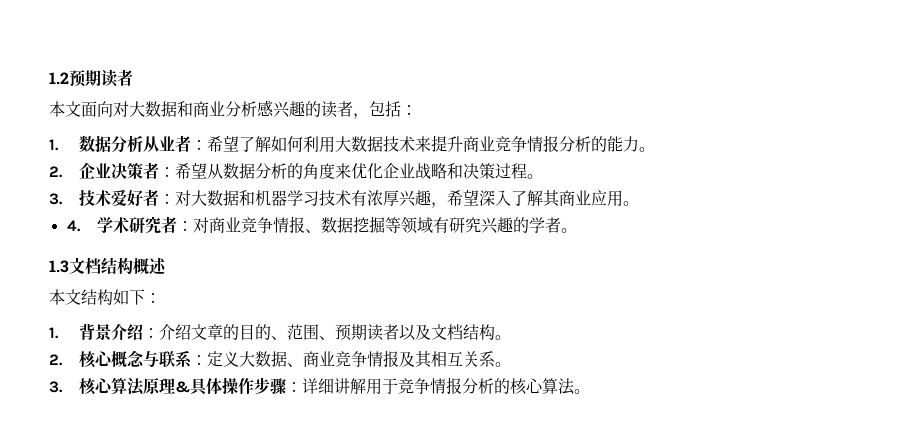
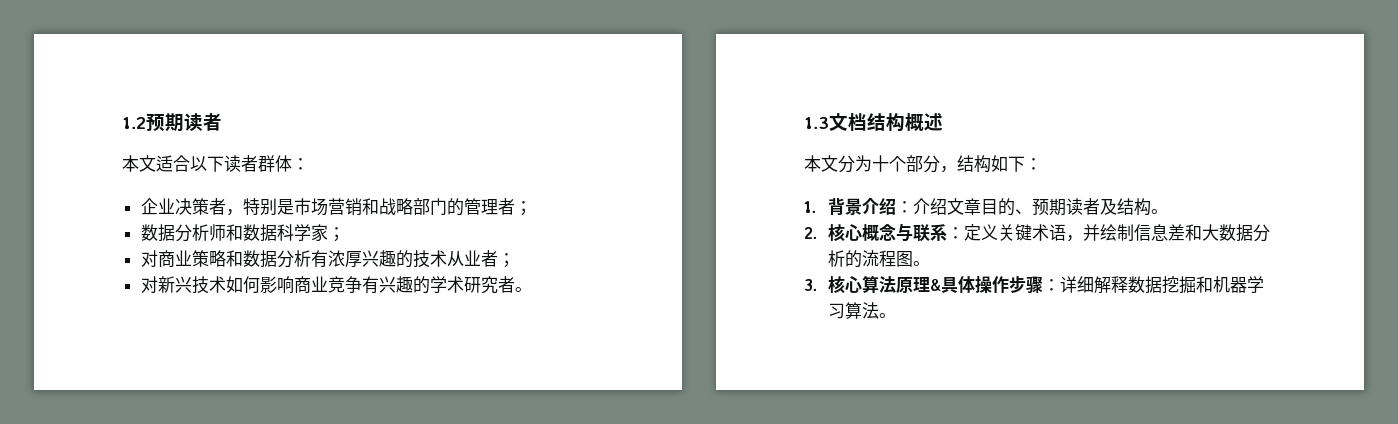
[81,100,417,119] [49,135,656,153] [49,162,544,180] [49,189,640,208] [66,216,546,234] 面向对大数据和商业分析感兴趣的读者，包括： // 1.数据分析从业者：希望了解如何利用大数据技术来提升商业竞争情报分析的能力。 // 2.企业决策者：希望从数据分析的角度来优化企业战略和决策过程。 // 3.技术爱好者：对大数据和机器学习技术有浓厚兴趣，希望深入了解其商业应用。 // 4.学术研究者：对商业竞争情报、数据挖掘等领域有研究兴趣的学 -> [156,155,309,172] [140,198,532,216] [140,224,345,242] [140,250,515,268] [140,276,498,294] 适合以下读者群体： // 企业决策者，特别是市场营销和战略部门的管理者； // 数据分析师和数据科学家； // 对商业策略和数据分析有浓厚兴趣的技术从业者； // 对新兴技术如何影响商业竞争有兴趣的学术研究
(81, 297) none -> [838,155,957,173] 分为十个部分，
[223,324,464,341] 的目的、范围、预期读者以及文档 -> [981,198,1118,216] 目的、预期读者及
[239,350,496,368] 大数据、商业竞争情报及其相互关系 -> [998,224,1271,242] [828,250,914,268] 关键术语，并绘制信息差和大数据分析的流程图
[334,377,544,395] 讲解用于竞争情报分析的核心 -> [1094,276,1265,294] [828,303,846,319] 解释数据挖掘和机器学习

